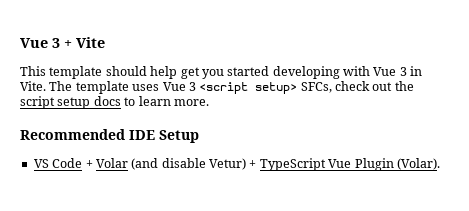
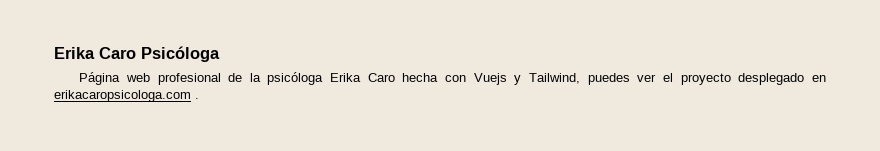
[20,37,105,48] [20,66,423,79] [20,81,414,94] [20,96,209,109] [20,129,199,143] [33,158,440,171] Vue 3 + Vite // This template should help get you started developing with Vue 3 in Vite. The template uses Vue 3 <script setup> SFCs, check out the script setup docs to learn more. // Recommended IDE Setup // VS Code + Volar (and disable Vetur) + TypeScript Vue Plugin (Volar). -> [54,46,220,62] [79,72,826,85] [54,90,199,102] Erika Caro Psicóloga // Página web profesional de la psicóloga Erika Caro hecha con Vuejs y Tailwind, puedes ver el proyecto desplegado en erikacaropsicologa.com .

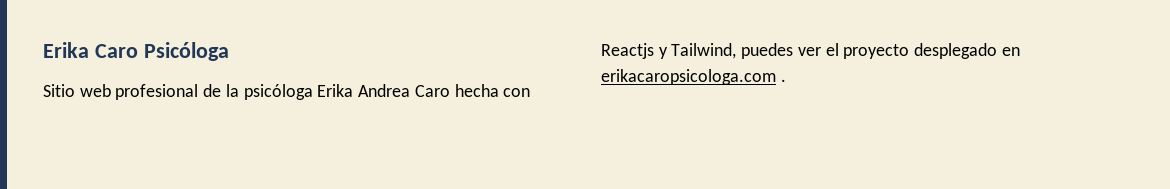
[79,72,121,85] Página -> [43,84,75,97] Sitio
(362, 77) none -> [358,84,411,97] Andrea
[473,73,507,85] Vuejs -> [601,43,654,59] Reactjs

